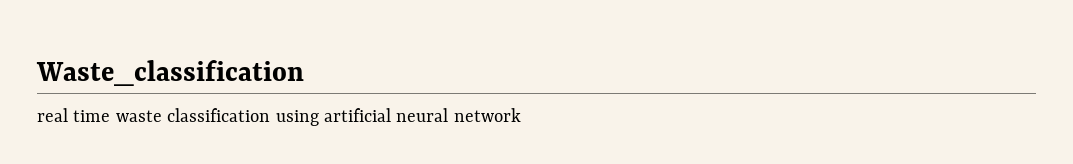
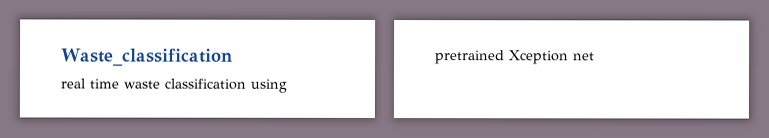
[324,108,521,122] artificial neural network -> [435,50,595,65] pretrained Xception net

